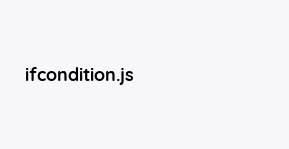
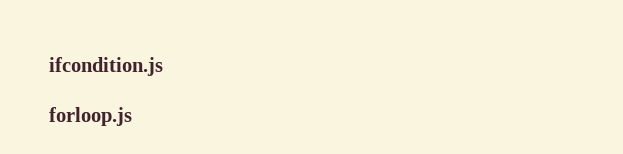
(134, 76) none -> [49,107,132,126] // forloop.js

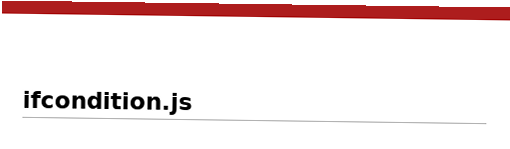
[49,107,132,126] // forloop.js -> (193, 103) none

